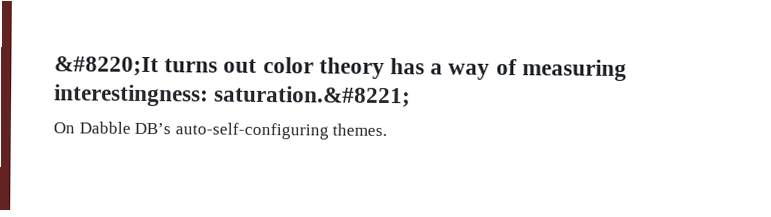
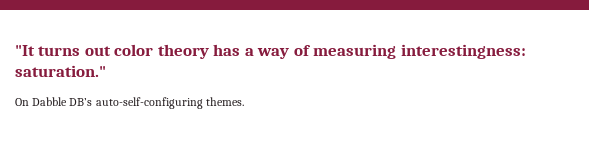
[54,56,159,77] &#8220;It -> [15,45,35,56] "It
[214,85,412,108] saturation.&#8221; -> [15,65,106,77] saturation."

